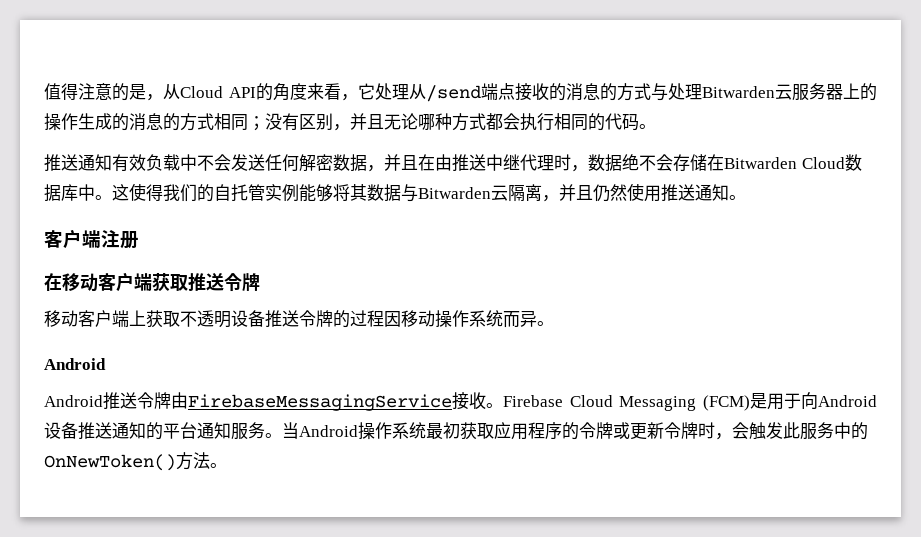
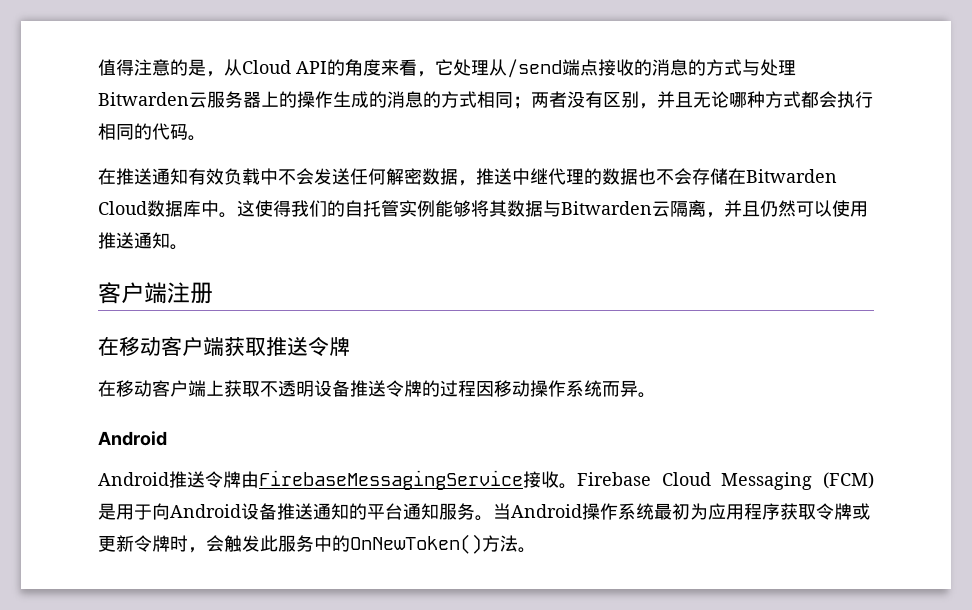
(265, 123) none -> [531,91,567,108] 两者
(656, 126) none -> [98,168,116,185] 在
[384,154,452,171] 并且在由 -> (476, 183) none
[554,154,639,172] 时，数据绝 -> [584,168,656,185] 的数据也
(627, 192) none -> [796,200,832,217] 可以
(260, 282) none -> [98,380,116,397] 在
[460,422,494,440] 获取 -> [690,503,708,520] 为
[562,422,579,440] 的 -> [780,503,816,520] 获取

